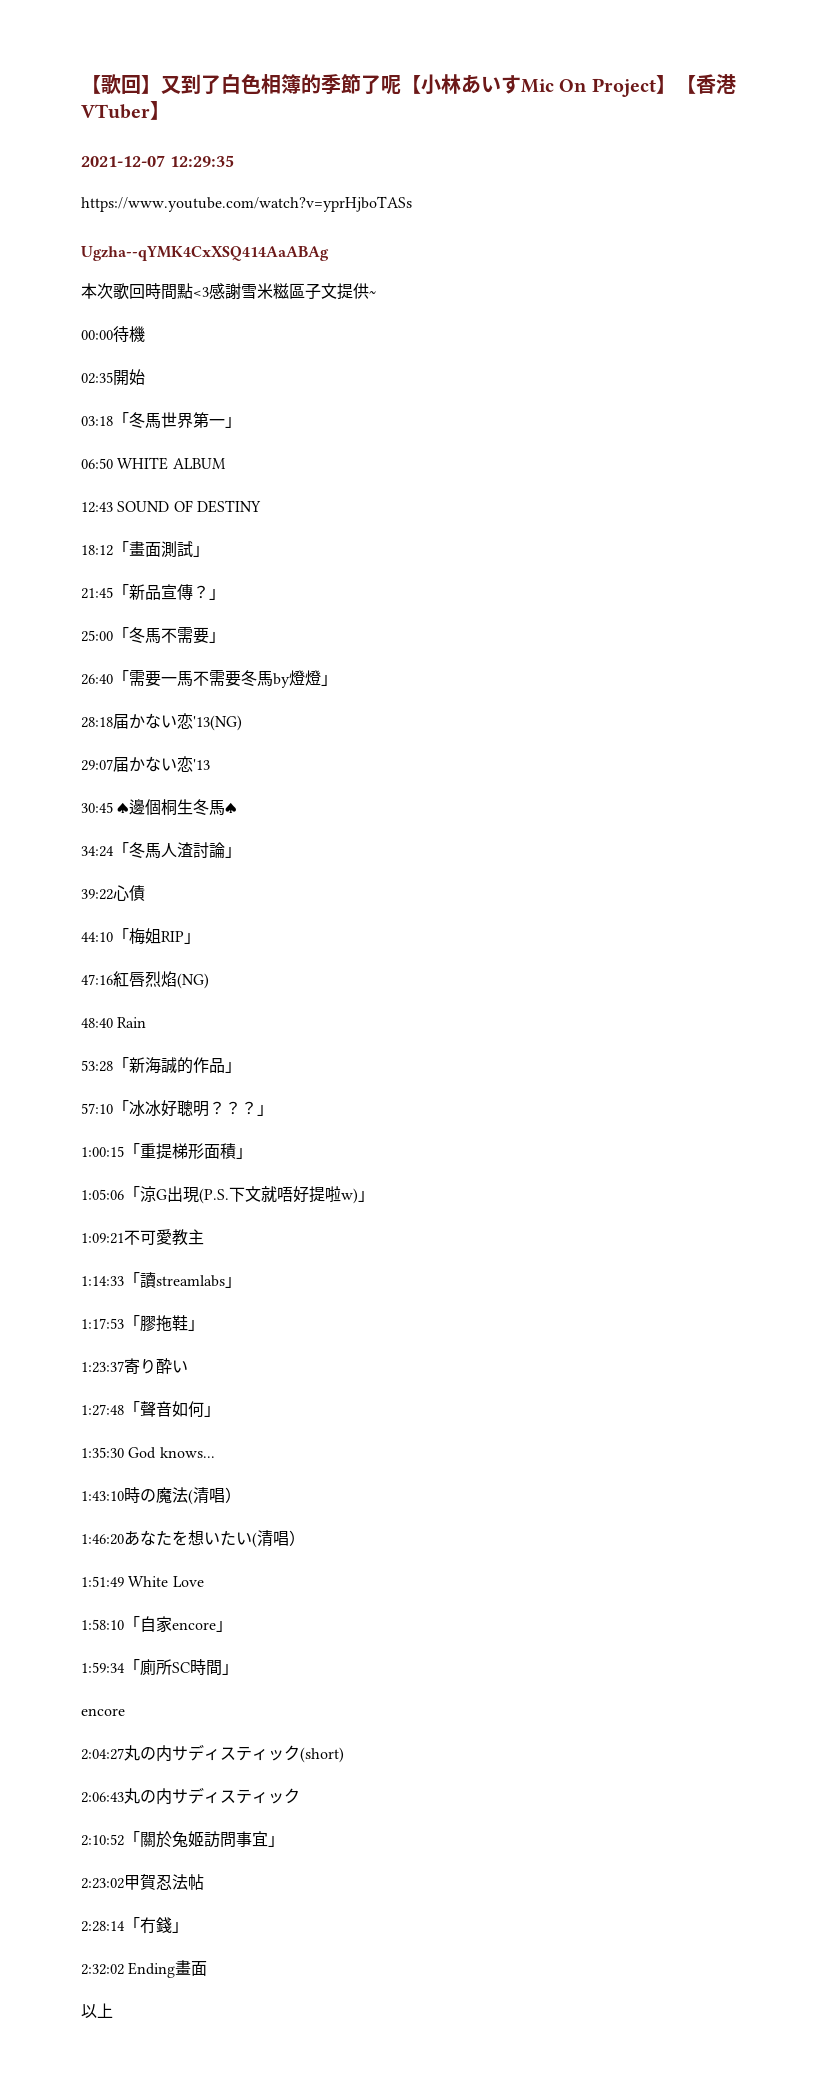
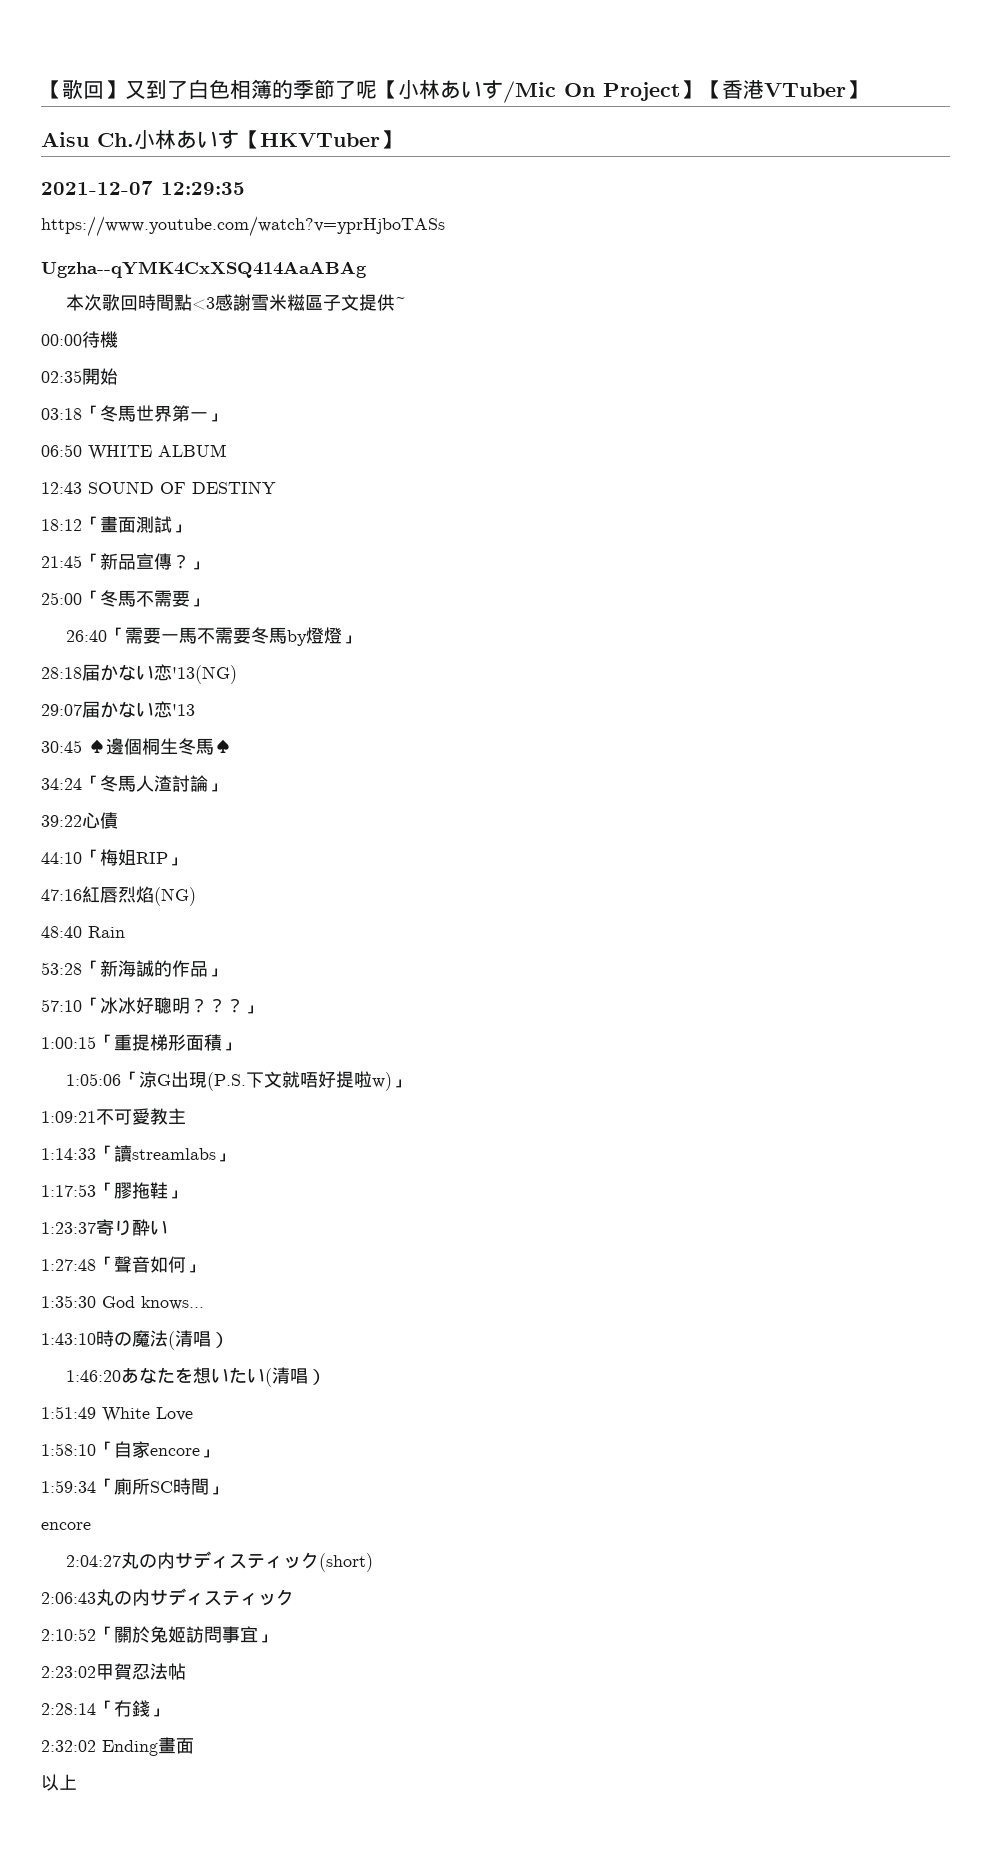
[521,79,554,93] Mic -> [503,81,556,103] /Mic
(170, 110) none -> [41,130,401,149] // Aisu Ch.小林あいす【HKVTuber】

